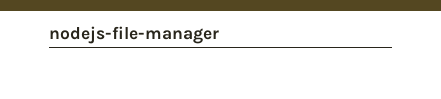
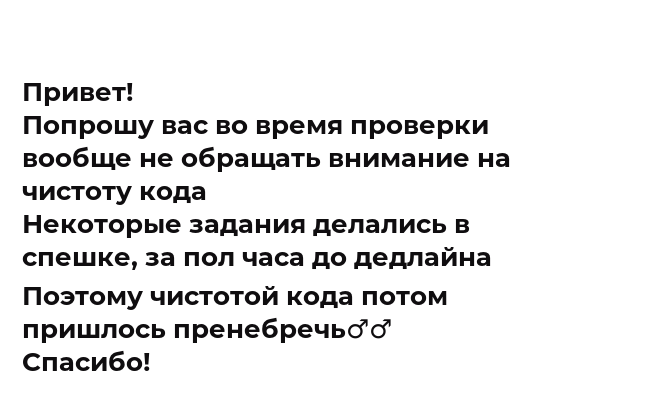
[49,26,219,44] nodejs-file-manager -> [22,83,134,106] [22,116,490,139] [22,146,512,172] [22,186,208,205] [22,215,471,238] [22,247,493,270] [22,286,449,310] [22,317,393,343] [22,350,151,371] Привет! // Попрошу вас во время проверки вообще не обращать внимание на чистоту кода // Некоторые задания делались в спешке, за пол часа до дедлайна // Поэтому чистотой кода потом пришлось пренебречь♂♂ // Спасибо!

